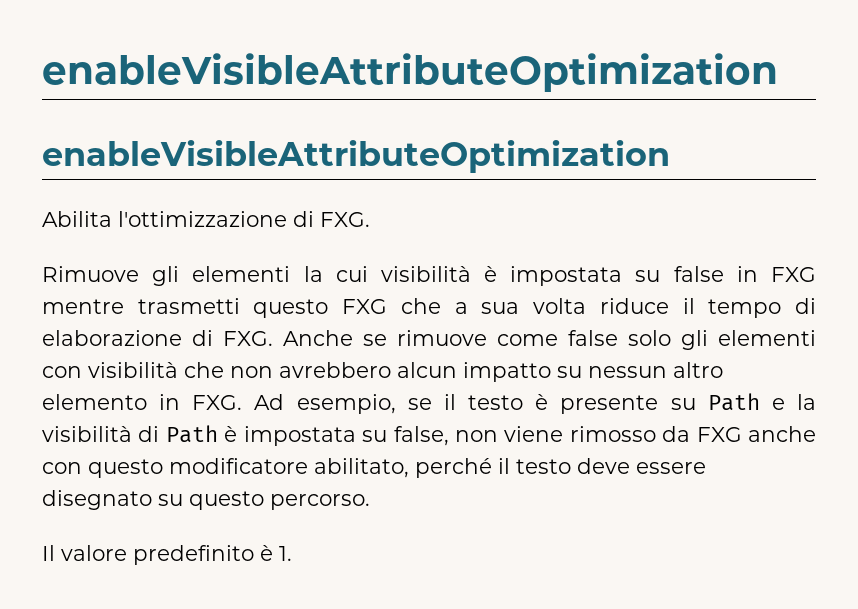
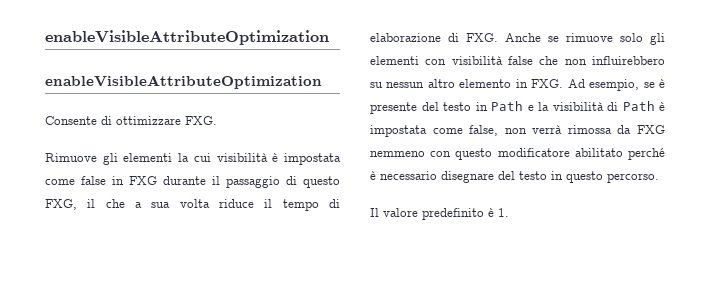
[42,211,314,227] Abilita l'ottimizzazione di -> [45,116,181,125] Consente di ottimizzare
[635,270,661,282] su -> [45,179,75,185] come
[42,298,388,318] mentre trasmetti questo FXG -> [163,176,340,188] [45,199,96,210] durante il passaggio di questo FXG, il
[497,330,618,346] come false -> (613, 37) none
(178, 370) none -> [508,56,533,65] false
[279,362,551,382] avrebbero alcun impatto -> [592,56,665,65] influirebbero
[443,394,696,414] il testo è presente su -> [659,79,665,88] [370,102,488,114] è presente del testo in
[362,430,388,442] su -> [432,128,463,134] come
[504,426,656,442] viene rimosso -> [532,125,612,134] verrà rimossa
[747,426,816,442] anche -> [370,151,425,157] nemmeno
[314,458,706,478] [42,490,183,510] abilitato, perché il testo deve essere disegnato su -> [574,148,665,160] [370,171,563,183] abilitato perché è necessario disegnare del testo in

